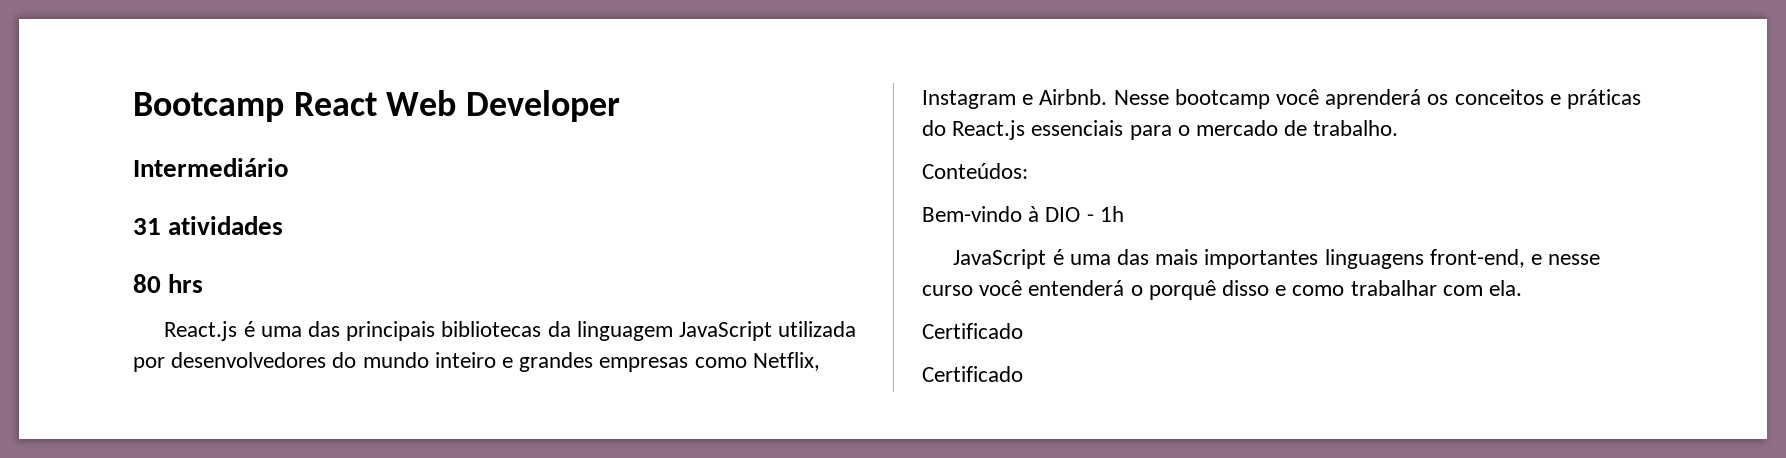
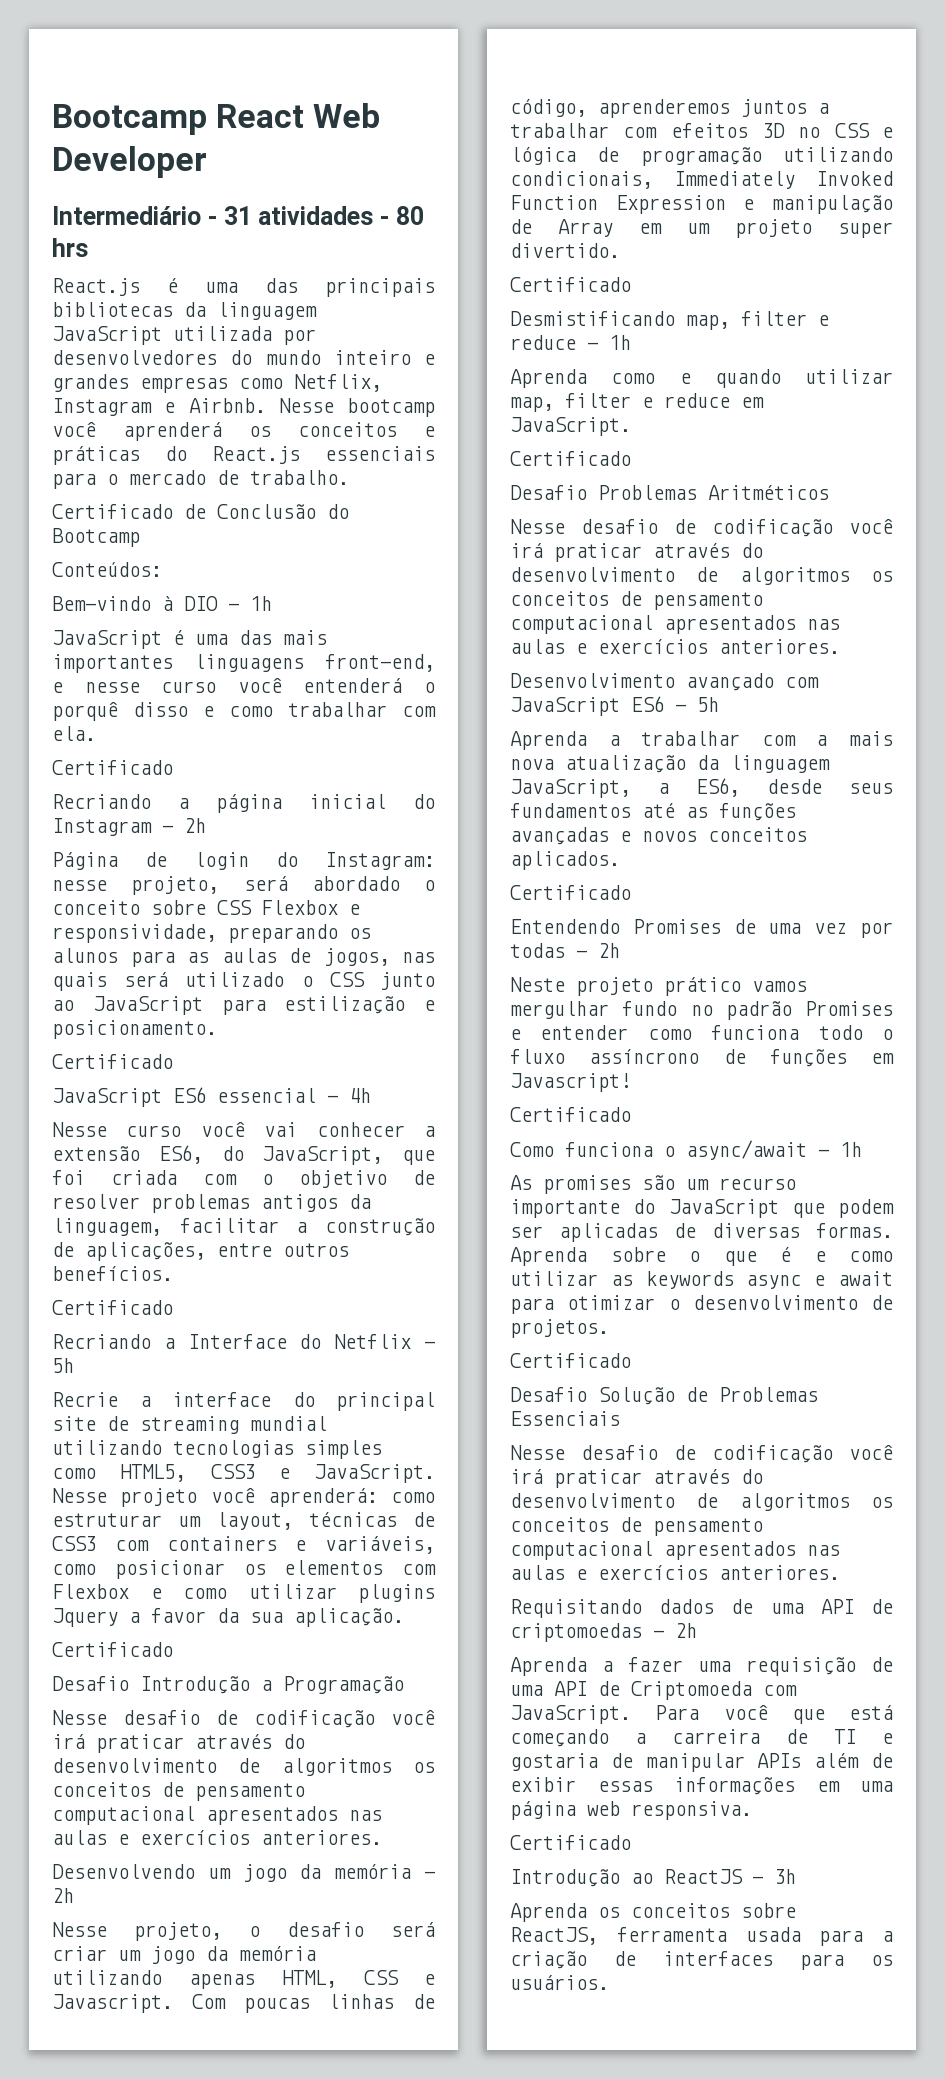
(289, 167) // -> [207,216,217,225] -
(284, 225) // -> [380,216,389,225] -
(1399, 128) none -> [52,504,349,519] [52,528,140,547] // Certificado de Conclusão do Bootcamp
[922,366,1023,382] Certificado -> [52,794,435,813] [52,818,206,836] [52,852,435,870] [52,876,435,895] [52,900,360,915] [52,924,371,943] [52,948,435,967] [52,972,435,991] [52,996,435,1015] [52,1020,217,1039] [52,1054,173,1069] [52,1087,371,1107] [52,1122,435,1137] [52,1145,435,1165] [52,1170,435,1188] [52,1194,371,1213] [52,1218,435,1236] [52,1242,349,1261] [52,1266,173,1281] [52,1300,173,1315] [52,1334,435,1349] [52,1358,74,1373] [52,1392,435,1411] [52,1416,327,1434] [52,1440,382,1459] [52,1464,435,1483] [52,1488,435,1507] [52,1512,435,1530] [52,1536,435,1554] [52,1560,436,1579] [52,1584,435,1603] [52,1608,404,1627] [52,1642,173,1657] [52,1676,404,1694] [52,1710,435,1728] [52,1734,305,1753] [52,1758,435,1776] [52,1782,305,1801] [52,1806,382,1825] [52,1830,382,1845] [52,1864,436,1882] [52,1888,74,1903] [52,1922,435,1941] [52,1946,316,1964] [52,1970,435,1989] [52,1994,435,2013] [510,99,829,118] [510,123,893,138] [510,147,893,166] [510,171,893,189] [510,195,893,214] [510,219,893,238] [510,243,620,258] [510,277,631,292] [510,311,829,330] [510,335,631,350] [510,369,893,388] [510,393,764,412] [510,417,631,436] [510,451,631,466] [510,485,829,500] [510,519,893,537] [510,543,763,562] [510,567,893,585] [510,591,763,610] [510,615,840,634] [510,639,840,654] [510,673,819,691] [510,696,719,716] [510,731,893,750] [510,755,830,773] [510,778,893,798] [510,803,796,821] [510,827,807,845] [510,851,620,870] [510,885,631,900] [510,919,893,938] [510,943,620,958] [510,977,807,996] [510,1001,893,1020] [510,1025,893,1040] [510,1049,894,1067] [510,1073,631,1092] [510,1107,631,1122] [510,1140,862,1160] [510,1175,796,1194] [510,1199,894,1218] [510,1223,893,1242] [510,1247,893,1266] [510,1271,893,1289] [510,1295,893,1314] [510,1319,609,1338] [510,1353,631,1368] [510,1387,818,1405] [510,1411,620,1426] [510,1445,893,1463] [510,1469,763,1488] [510,1493,893,1511] [510,1517,763,1536] [510,1541,840,1560] [510,1565,840,1580] [510,1599,893,1618] [510,1623,697,1642] [510,1657,893,1676] [510,1681,797,1700] [510,1705,893,1724] [510,1729,893,1747] [510,1753,893,1772] [510,1777,893,1795] [510,1801,752,1820] [510,1835,631,1850] [510,1869,796,1887] [510,1903,796,1922] [510,1927,893,1946] [510,1951,893,1970] [510,1975,609,1990] Recriando a página inicial do Instagram - 2h // Página de login do Instagram: nesse projeto, será abordado o conceito sobre CSS Flexbox e responsividade, preparando os alunos para as aulas de jogos, nas quais será utilizado o CSS junto ao JavaScript para estilização e posicionamento. // Certificado // JavaScript ES6 essencial - 4h // Nesse curso você vai conhecer a extensão ES6, do JavaScript, que foi criada com o objetivo de resolver problemas antigos da linguagem, facilitar a construção de aplicações, entre outros benefícios. // Certificado // Recriando a Interface do Netflix - 5h // Recrie a interface do principal site de streaming mundial utilizando tecnologias simples como HTML5, CSS3 e JavaScript. Nesse projeto você aprenderá: como estruturar um layout, técnicas de CSS3 com containers e variáveis, como posicionar os elementos com Flexbox e como utilizar plugins Jquery a favor da sua aplicação. // Certificado // Desafio Introdução a Programação // Nesse desafio de codificação você irá praticar através do desenvolvimento de algoritmos os conceitos de pensamento computacional apresentados nas aulas e exercícios anteriores. // Desenvolvendo um jogo da memória - 2h // Nesse projeto, o desafio será criar um jogo da memória utilizando apenas HTML, CSS e Javascript. Com poucas linhas de código, aprenderemos juntos a trabalhar com efeitos 3D no CSS e lógica de programação utilizando condicionais, Immediately Invoked Function Expression e manipulação de Array em um projeto super divertido. // Certificado // Desmistificando map, filter e reduce - 1h // Aprenda como e quando utilizar map, filter e reduce em JavaScript. // Certificado // Desafio Problemas Aritméticos // Nesse desafio de codificação você irá praticar através do desenvolvimento de algoritmos os conceitos de pensamento computacional apresentados nas aulas e exercícios anteriores. // Desenvolvimento avançado com JavaScript ES6 - 5h // Aprenda a trabalhar com a mais nova atualização da linguagem JavaScript, a ES6, desde seus fundamentos até as funções avançadas e novos conceitos aplicados. // Certificado // Entendendo Promises de uma vez por todas - 2h // Neste projeto prático vamos mergulhar fundo no padrão Promises e entender como funciona todo o fluxo assíncrono de funções em Javascript! // Certificado // Como funciona o async/await - 1h // As promises são um recurso importante do JavaScript que podem ser aplicadas de diversas formas. Aprenda sobre o que é e como utilizar as keywords async e await para otimizar o desenvolvimento de projetos. // Certificado // Desafio Solução de Problemas Essenciais // Nesse desafio de codificação você irá praticar através do desenvolvimento de algoritmos os conceitos de pensamento computacional apresentados nas aulas e exercícios anteriores. // Requisitando dados de uma API de criptomoedas - 2h // Aprenda a fazer uma requisição de uma API de Criptomoeda com JavaScript. Para você que está começando a carreira de TI e gostaria de manipular APIs além de exibir essas informações em uma página web responsiva. // Certificado // Introdução ao ReactJS - 3h // Aprenda os conceitos sobre ReactJS, ferramenta usada para a criação de interfaces para os usuários.

